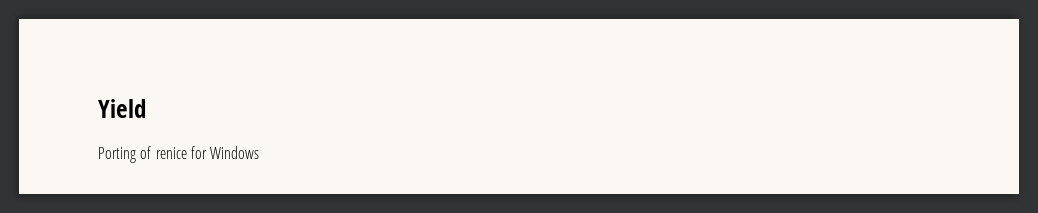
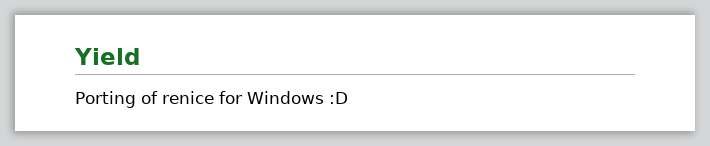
(260, 152) none -> [329,92,348,104] :D

